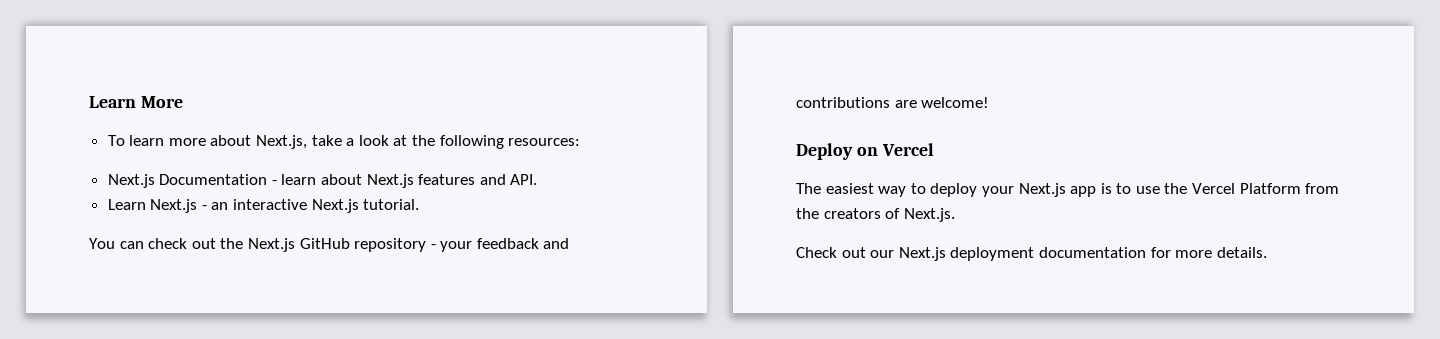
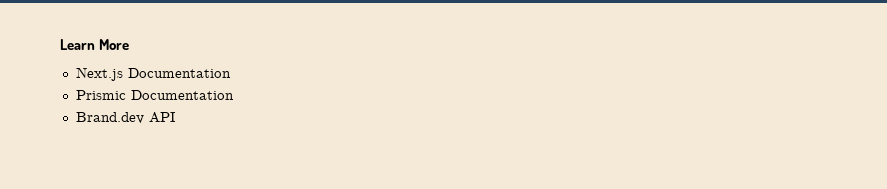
[107,135,581,149] [107,174,538,188] [107,199,420,213] [89,238,570,252] [796,97,990,108] [796,143,934,160] [796,183,1340,197] [796,208,955,222] [796,247,1267,261] To learn more about Next.js, take a look at the following resources: // Next.js Documentation - learn about Next.js features and API. // Learn Next.js - an interactive Next.js tutorial. // You can check out the Next.js GitHub repository - your feedback and contributions are welcome! // Deploy on Vercel // The easiest way to deploy your Next.js app is to use the Vercel Platform from the creators of Next.js. // Check out our Next.js deployment documentation for more details. -> [75,67,231,81] [75,90,234,100] [75,112,175,124] Next.js Documentation // Prismic Documentation // Brand.dev API

